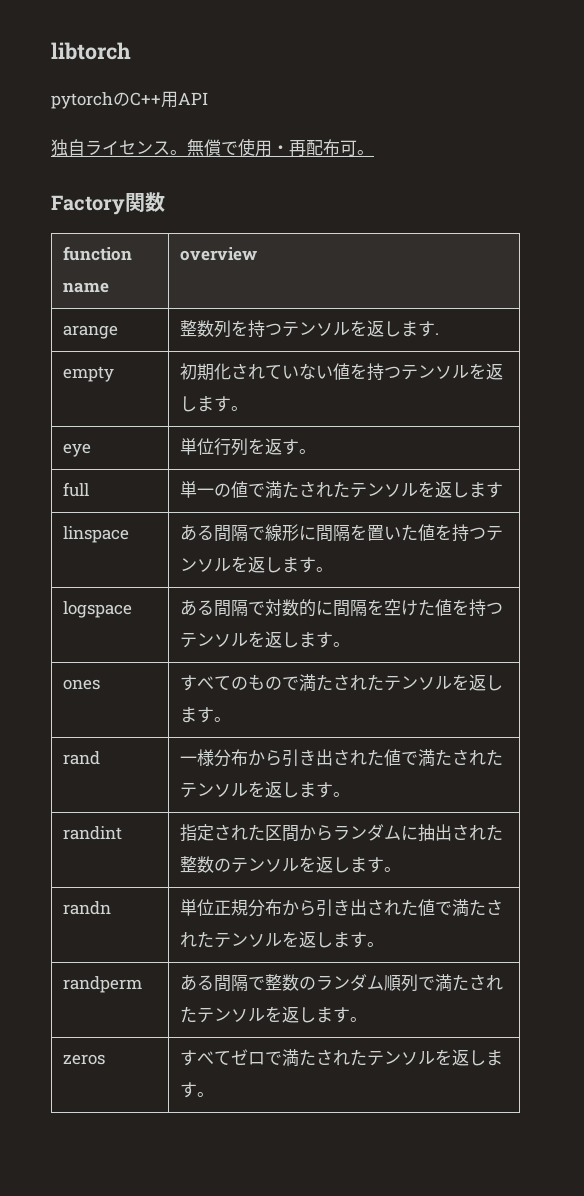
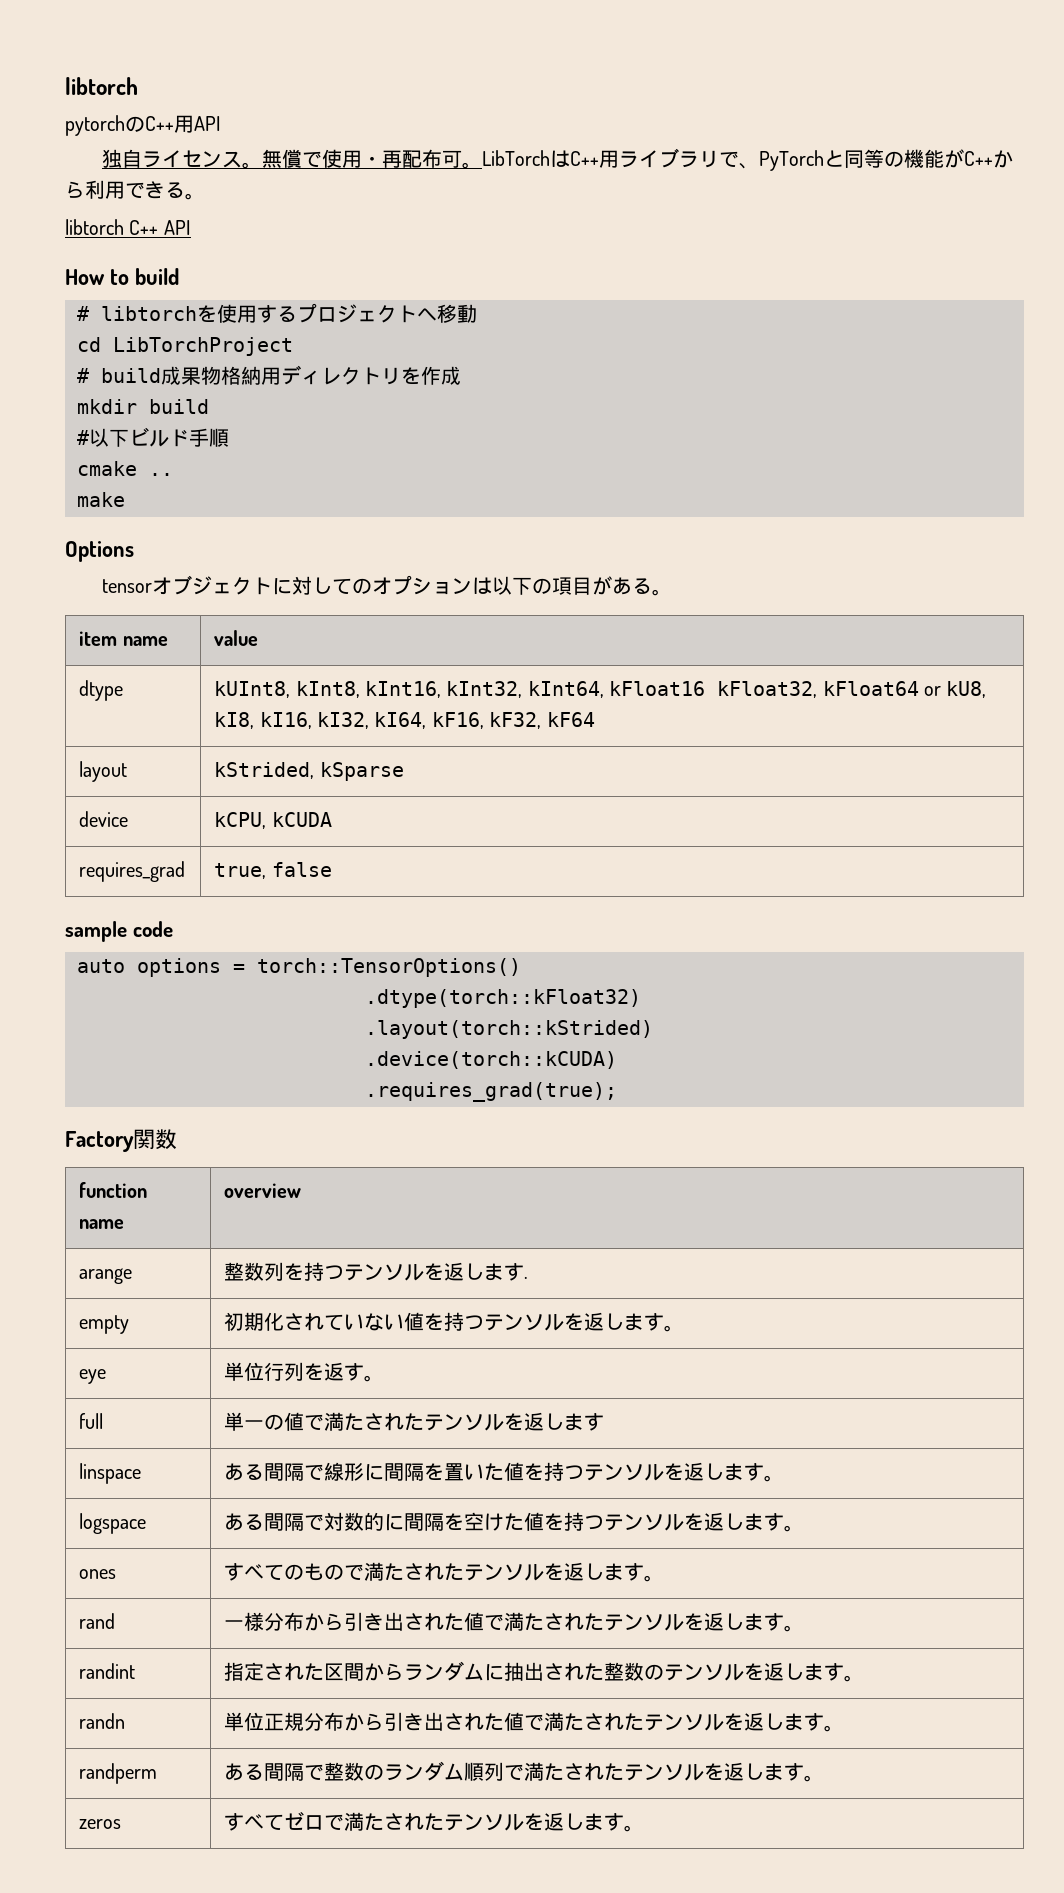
(374, 152) none -> [482,148,1014,171] [65,180,205,200] [65,219,191,235] [65,268,179,285] [77,303,477,323] [77,337,293,356] [77,365,461,385] [77,399,209,414] [77,427,229,447] [77,461,173,476] [77,492,125,507] [65,541,134,562] [102,575,673,596] [79,631,168,646] [214,630,259,646] [79,680,124,701] [214,681,987,698] [214,712,595,729] [79,761,128,782] [214,762,404,781] [79,811,129,827] [214,812,332,829] [79,861,186,882] [214,862,332,879] [65,921,173,942] [77,958,521,977] [365,989,641,1008] [365,1020,653,1039] [365,1051,617,1069] [365,1082,617,1102] LibTorchはC++用ライブラリで、PyTorchと同等の機能がC++から利用できる。 // libtorch C++ API // How to build // # libtorchを使用するプロジェクトへ移動 // cd LibTorchProject // # build成果物格納用ディレクトリを作成 // mkdir build // #以下ビルド手順 // cmake .. // make // Options // tensorオブジェクトに対してのオプションは以下の項目がある。 // item name | value // dtype | kUInt8, kInt8, kInt16, kInt32, kInt64, kFloat16 kFloat32, kFloat64 or kU8, kI8, kI16, kI32, kI64, kF16, kF32, kF64 // layout | kStrided, kSparse // device | kCPU, kCUDA // requires_grad | true, false // sample code // auto options = torch::TensorOptions() // .dtype(torch::kFloat32) // .layout(torch::kStrided) // .device(torch::kCUDA) // .requires_grad(true);

